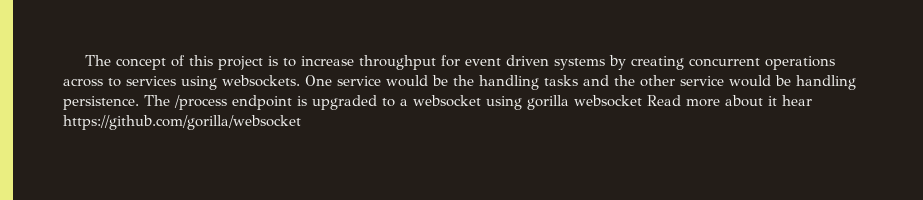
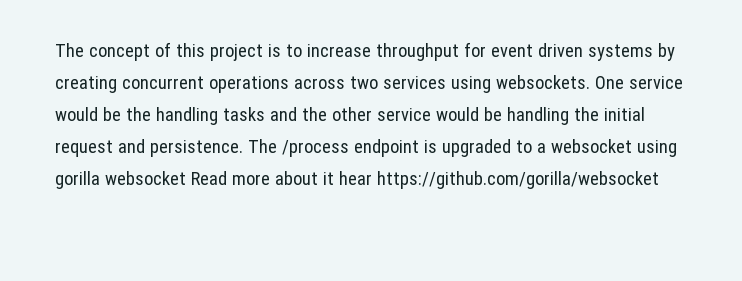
[108,78,121,87] to -> [349,76,378,89] two
(856, 82) none -> [573,107,645,121] [55,139,145,157] the initial request and

